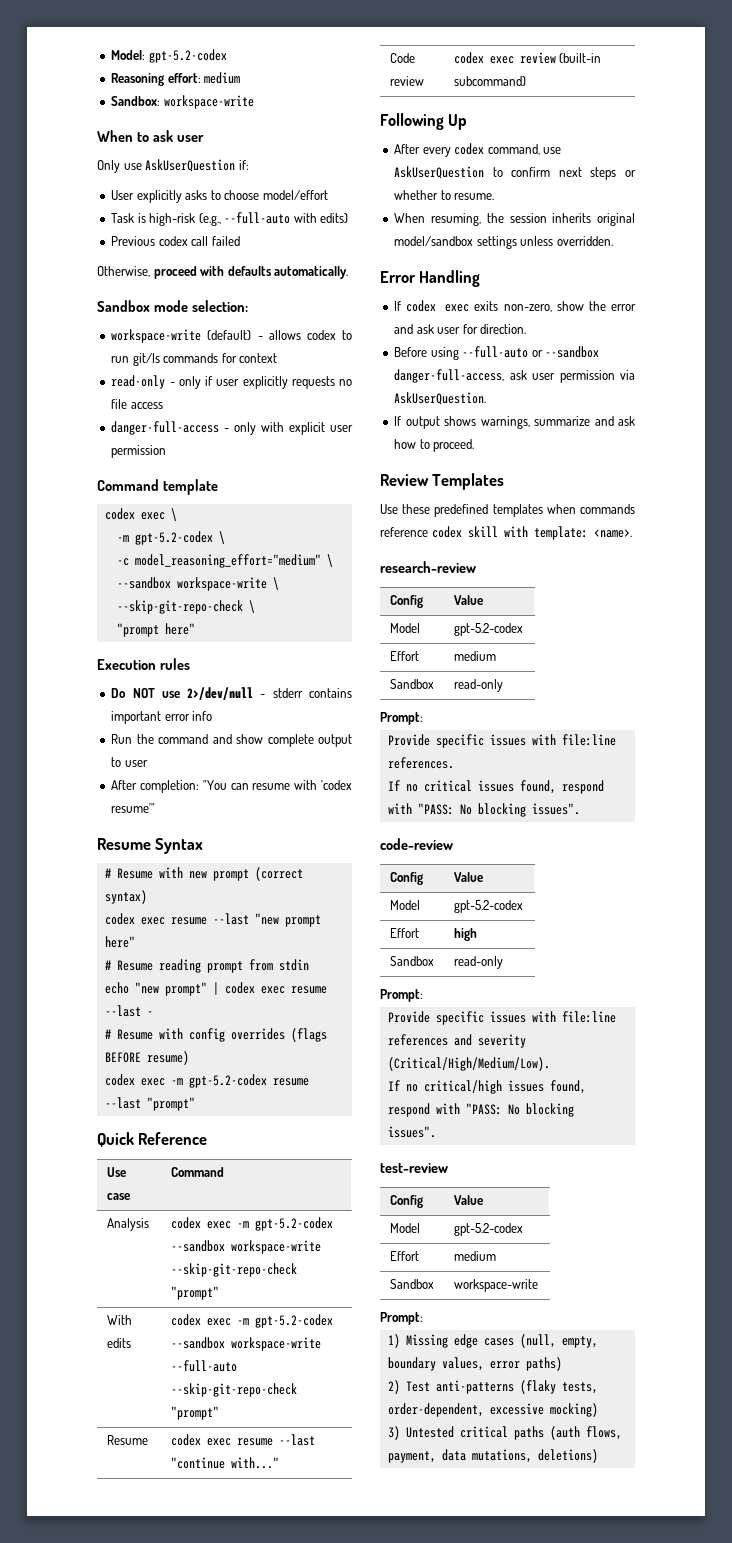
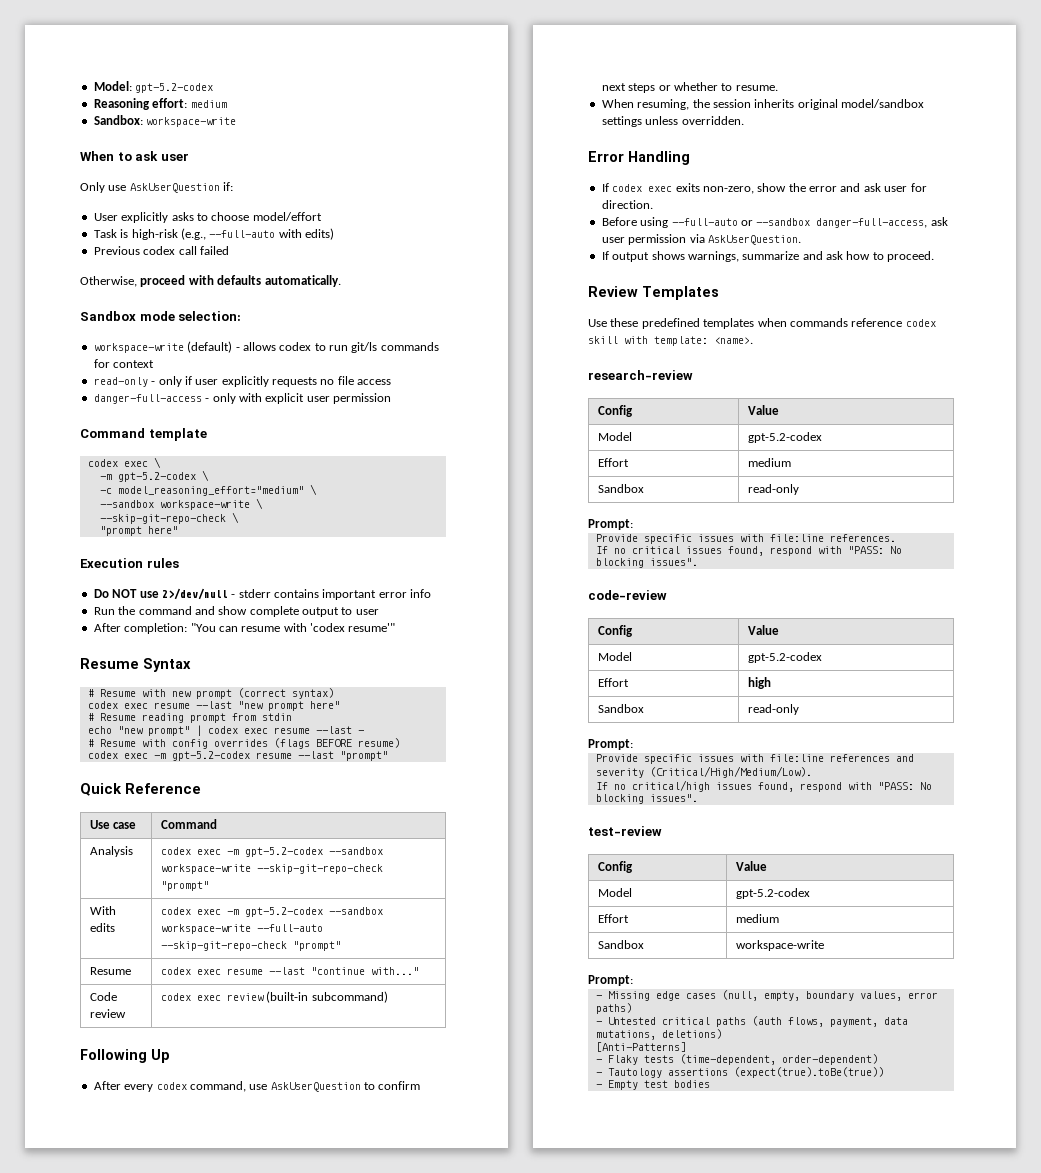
[387,1334,400,1348] 1) -> [595,995,602,999] -
[387,1380,598,1394] [387,1403,598,1417] [387,1426,400,1440] 2) Test anti-patterns (flaky tests, order-dependent, excessive mocking) // 3) -> [595,1021,602,1025] -
(598, 1456) none -> [595,1042,686,1052] [595,1054,878,1065] [595,1067,884,1078] [595,1080,710,1090] // [Anti-Patterns] // - Flaky tests (time-dependent, order-dependent) // - Tautology assertions (expect(true).toBe(true)) // - Empty test bodies

